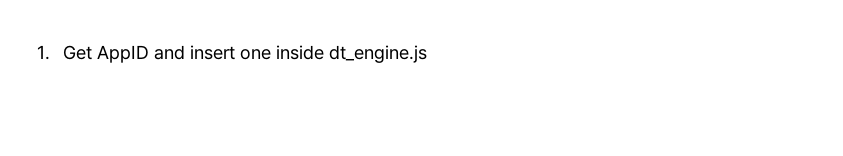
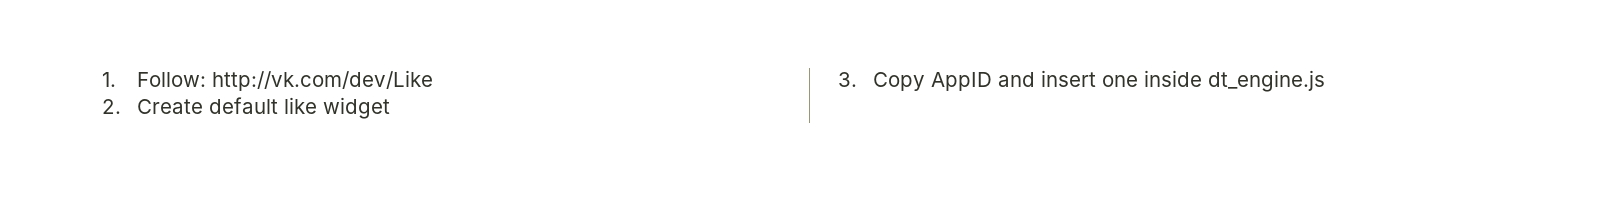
[62,45,92,60] Get -> [136,70,433,91] [102,97,390,119] [838,72,925,91] Follow: http://vk.com/dev/Like // 2. Create default like widget // 3. Copy

